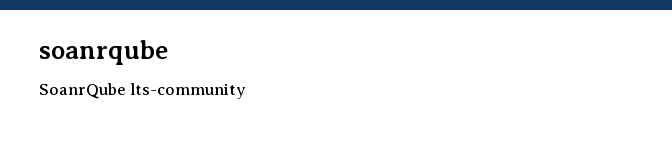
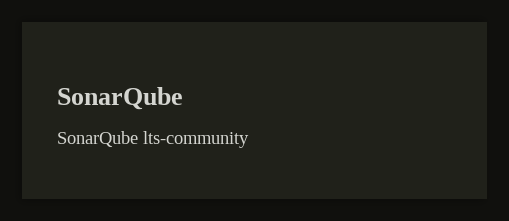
[39,40,168,65] [39,83,126,99] soanrqube // SoanrQube -> [57,87,183,110] [57,131,138,147] SonarQube // SonarQube

